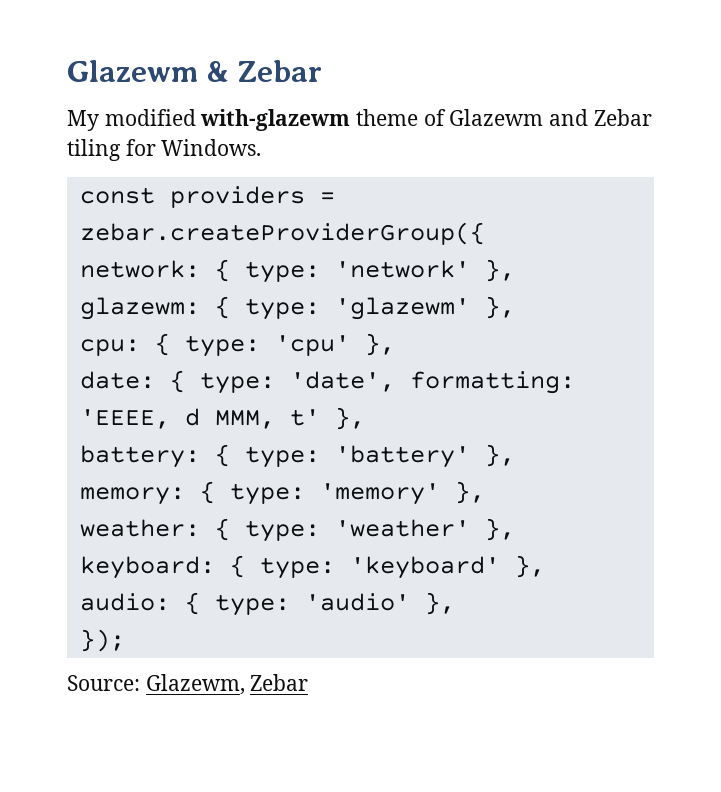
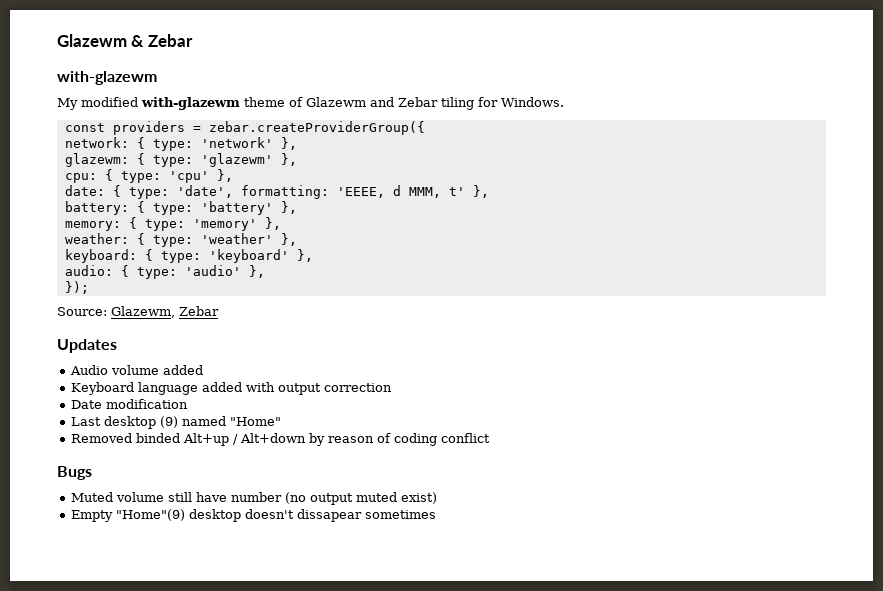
(322, 71) none -> [57,71,157,85] // with-glazewm
(309, 682) none -> [57,339,117,353] [70,365,204,375] [71,382,393,395] [71,399,189,409] [71,416,282,429] [71,433,491,446] [57,466,92,480] [71,492,438,505] [71,509,437,522] // Updates // Audio volume added // Keyboard language added with output correction // Date modification // Last desktop (9) named "Home" // Removed binded Alt+up / Alt+down by reason of coding conflict // Bugs // Muted volume still have number (no output muted exist) // Empty "Home"(9) desktop doesn't dissapear sometimes

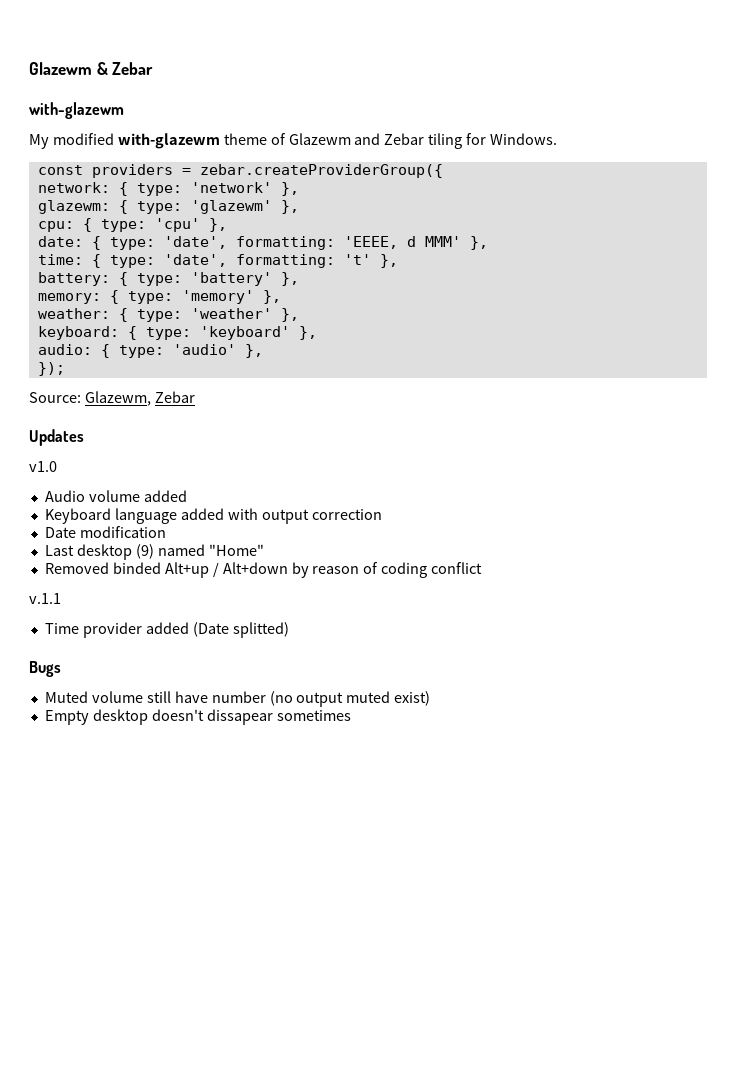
[408,187,465,198] MMM, t' -> [424,236,488,250] [37,254,371,268] MMM' }, // time: { type: 'date', formatting: 't'
(117, 346) none -> [29,461,57,472] // v1.0
(491, 438) none -> [29,593,61,604] [44,622,289,638] // v.1.1 // Time provider added (Date splitted)
[116,509,186,521] "Home"(9) -> (89, 717) none

